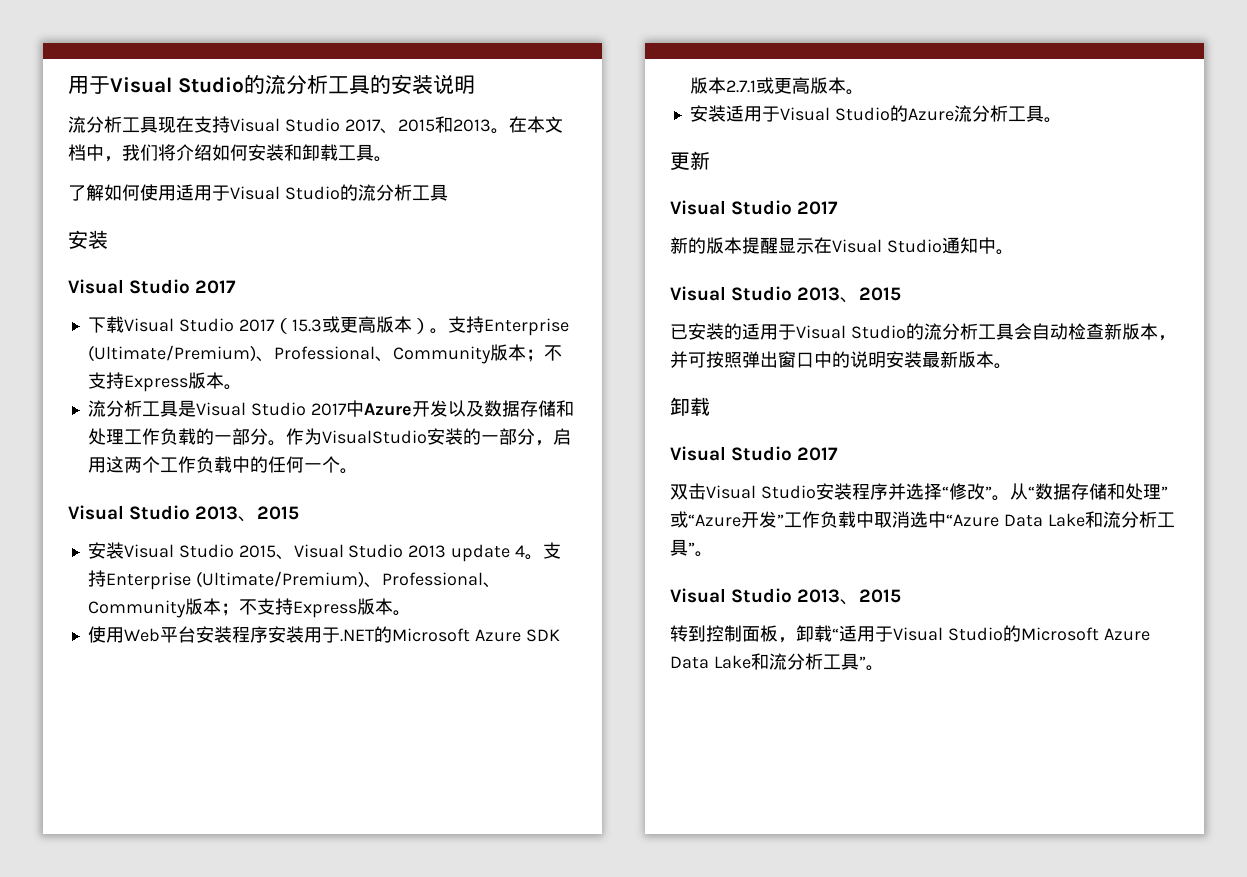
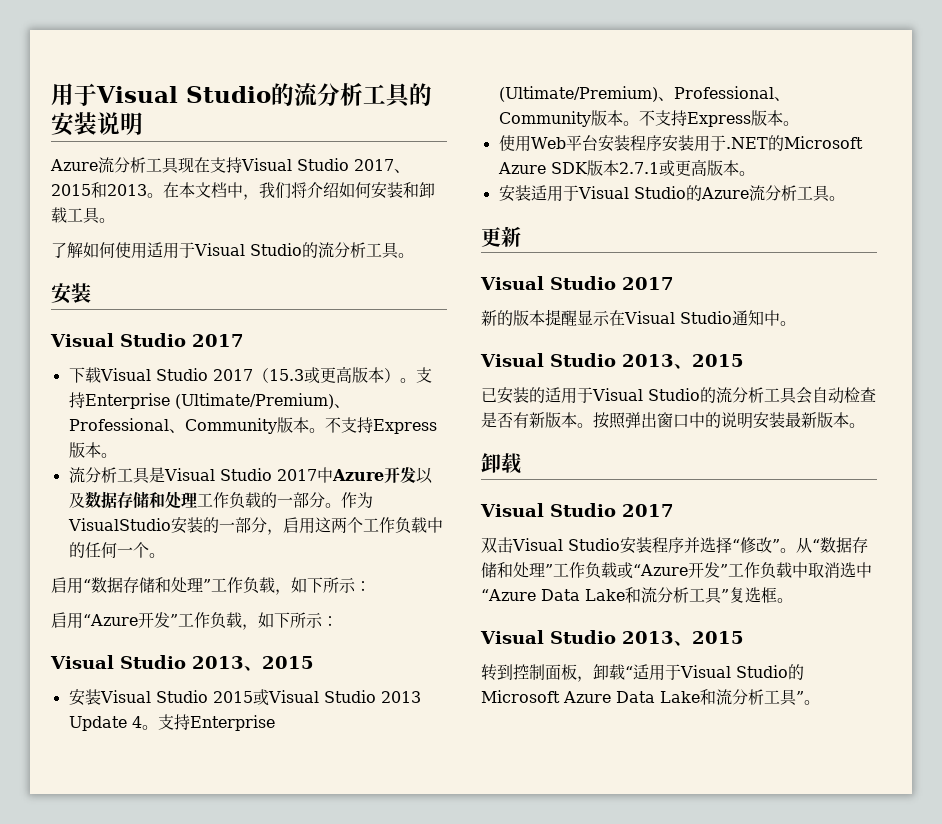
(475, 84) none -> [50,159,98,171] Azure
(448, 192) none -> [398,253,414,258] 。
[525,349,544,362] ； -> [308,428,325,433] 。
(358, 471) none -> [51,577,371,595] [51,612,338,630] // 启用“数据存储和处理”工作负载，如下所示： // 启用“Azure开发”工作负载，如下所示：
[275,544,511,562] 、Visual Studio 2013 update -> [252,689,421,706] [68,716,127,731] 或Visual Studio 2013 Update
[220,603,239,616] ； -> [622,121,639,126] 。
[1103,323,1176,341] [670,351,706,368] 新版本，并可 -> [481,412,593,428] 是否有新版本。
(1168, 492) none -> [553,562,617,579] 工作负载
(695, 548) none -> [728,587,777,603] 复选框

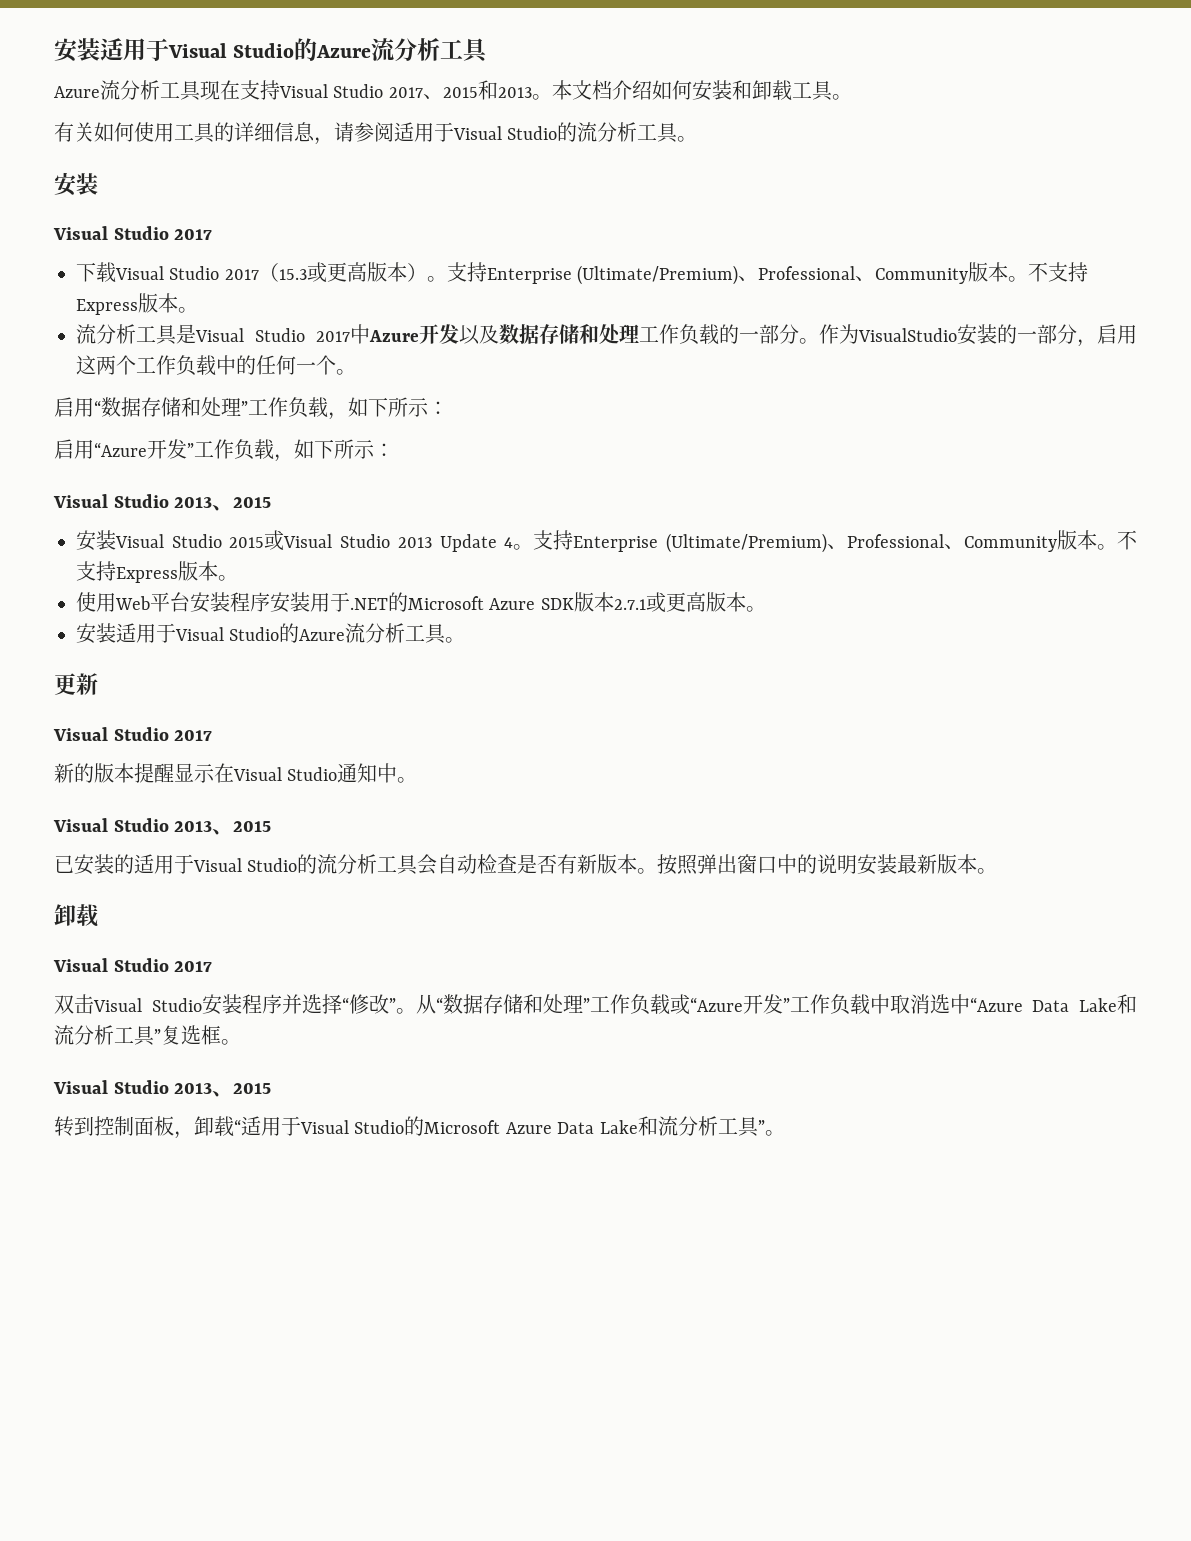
[51,83,432,108] [51,112,143,136] 用于Visual Studio的流分析工具的安装说明 -> [54,38,490,63] 安装适用于Visual Studio的Azure流分析工具
[163,182,307,200] 在本文档中，我们将 -> [551,80,612,100] 本文档
[51,242,83,258] 了解 -> [54,122,94,142] 有关
(147, 250) none -> [174,122,394,145] 工具的详细信息，请参阅

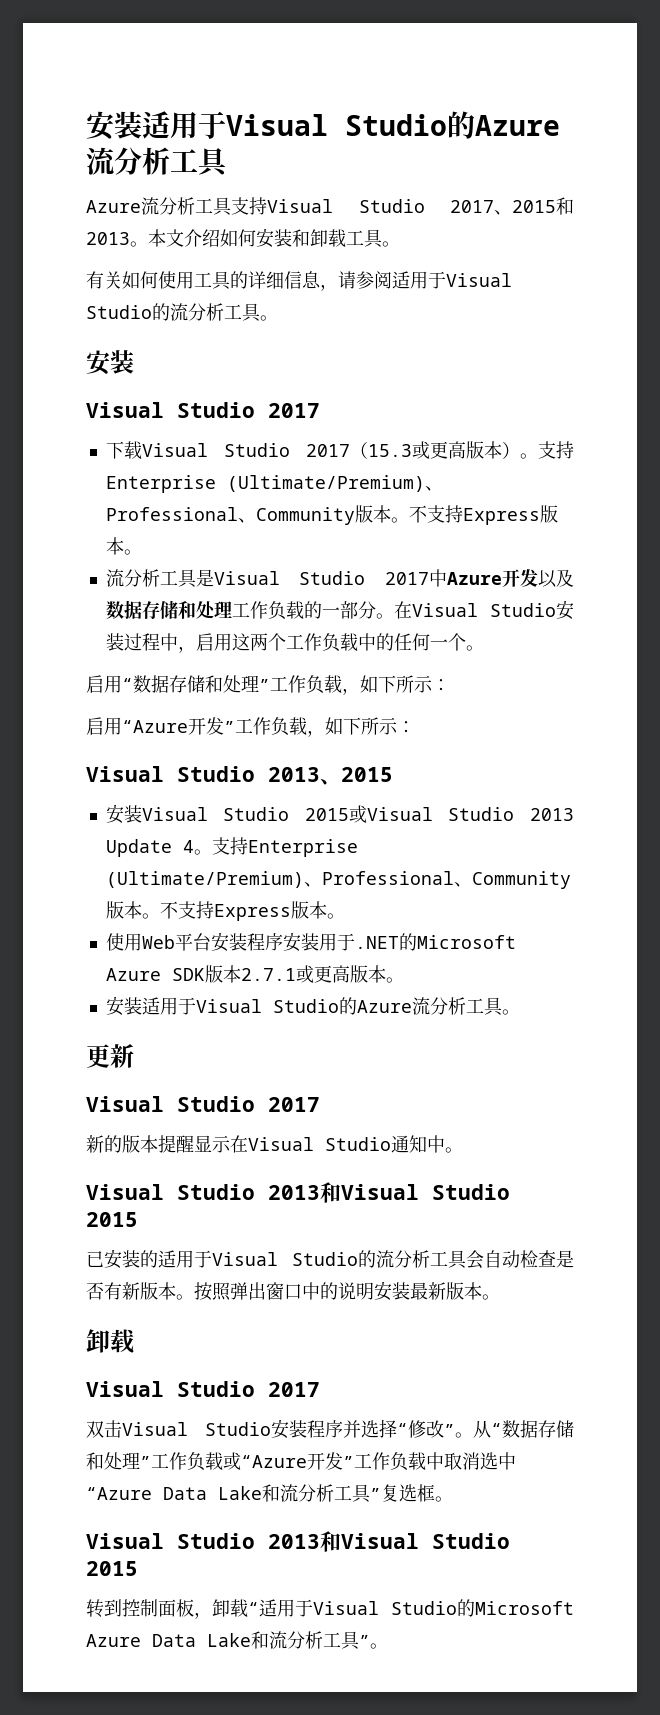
[200,80,240,100] 现在 -> (232, 206) none
[591,80,612,100] 档 -> (184, 238) none
[819,324,1077,345] 作为VisualStudio安装的一部分 -> [393,600,574,620] [105,633,178,651] 在Visual Studio安装过程中
[212,829,234,835] 、 -> [320,1182,510,1203] 和Visual Studio
[212,1091,234,1097] 、 -> [320,1531,510,1552] 和Visual Studio

